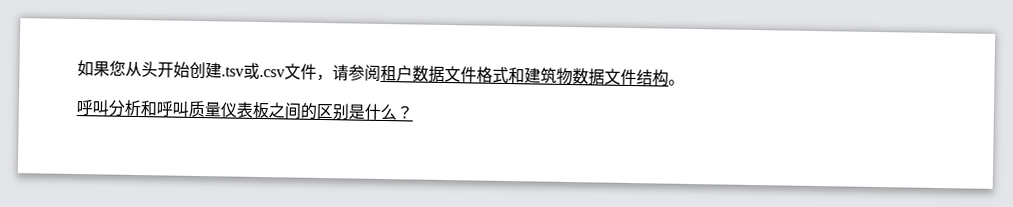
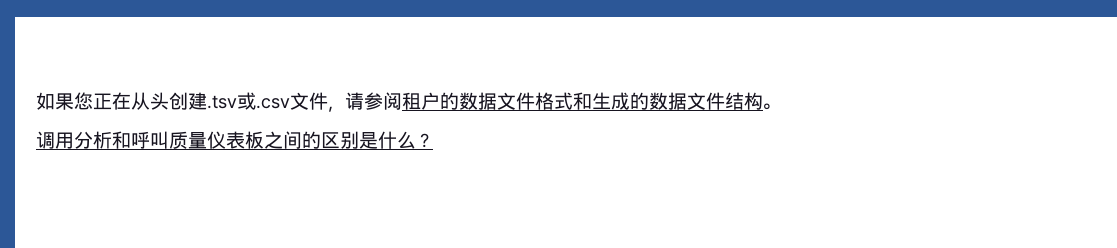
[125,61,190,78] 从头开始 -> [93,92,169,110] 正在从头
(413, 73) none -> [440,92,459,110] 的
[524,67,573,86] 建筑物 -> [592,92,649,110] 生成的
[76,99,110,116] 呼叫 -> [36,131,74,149] 调用

